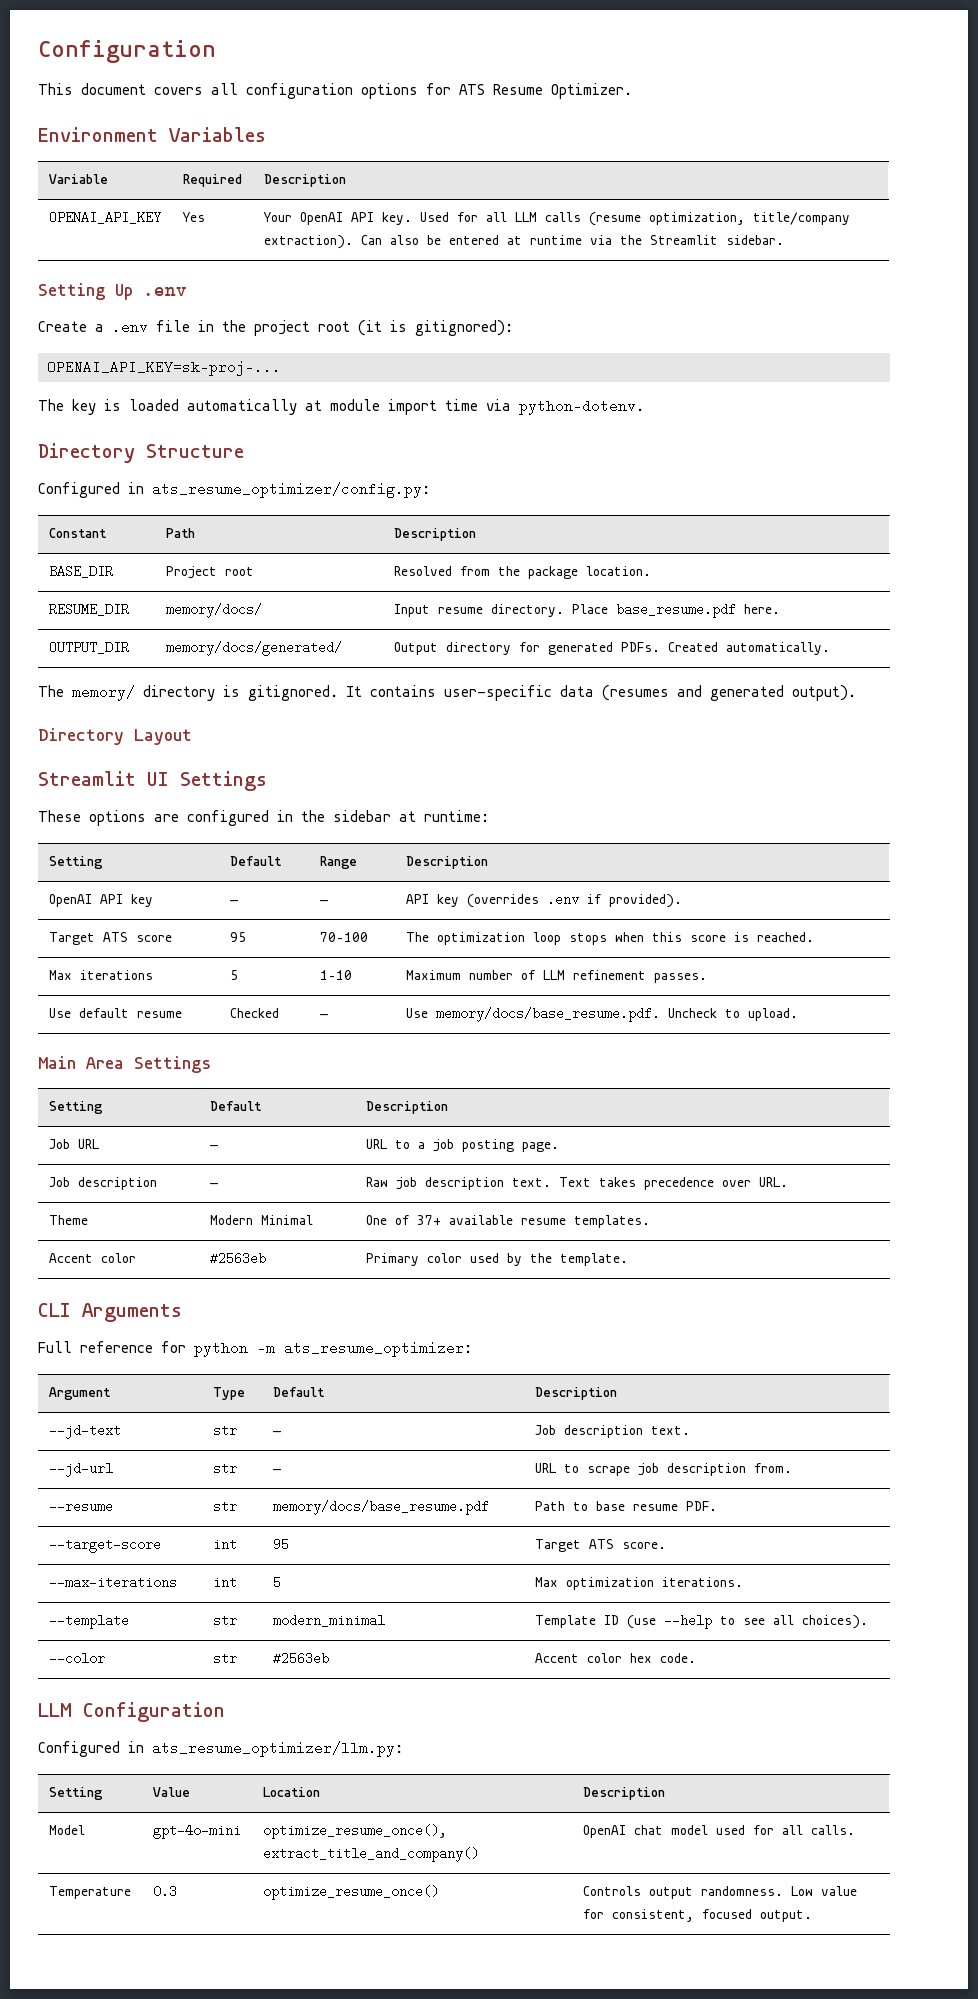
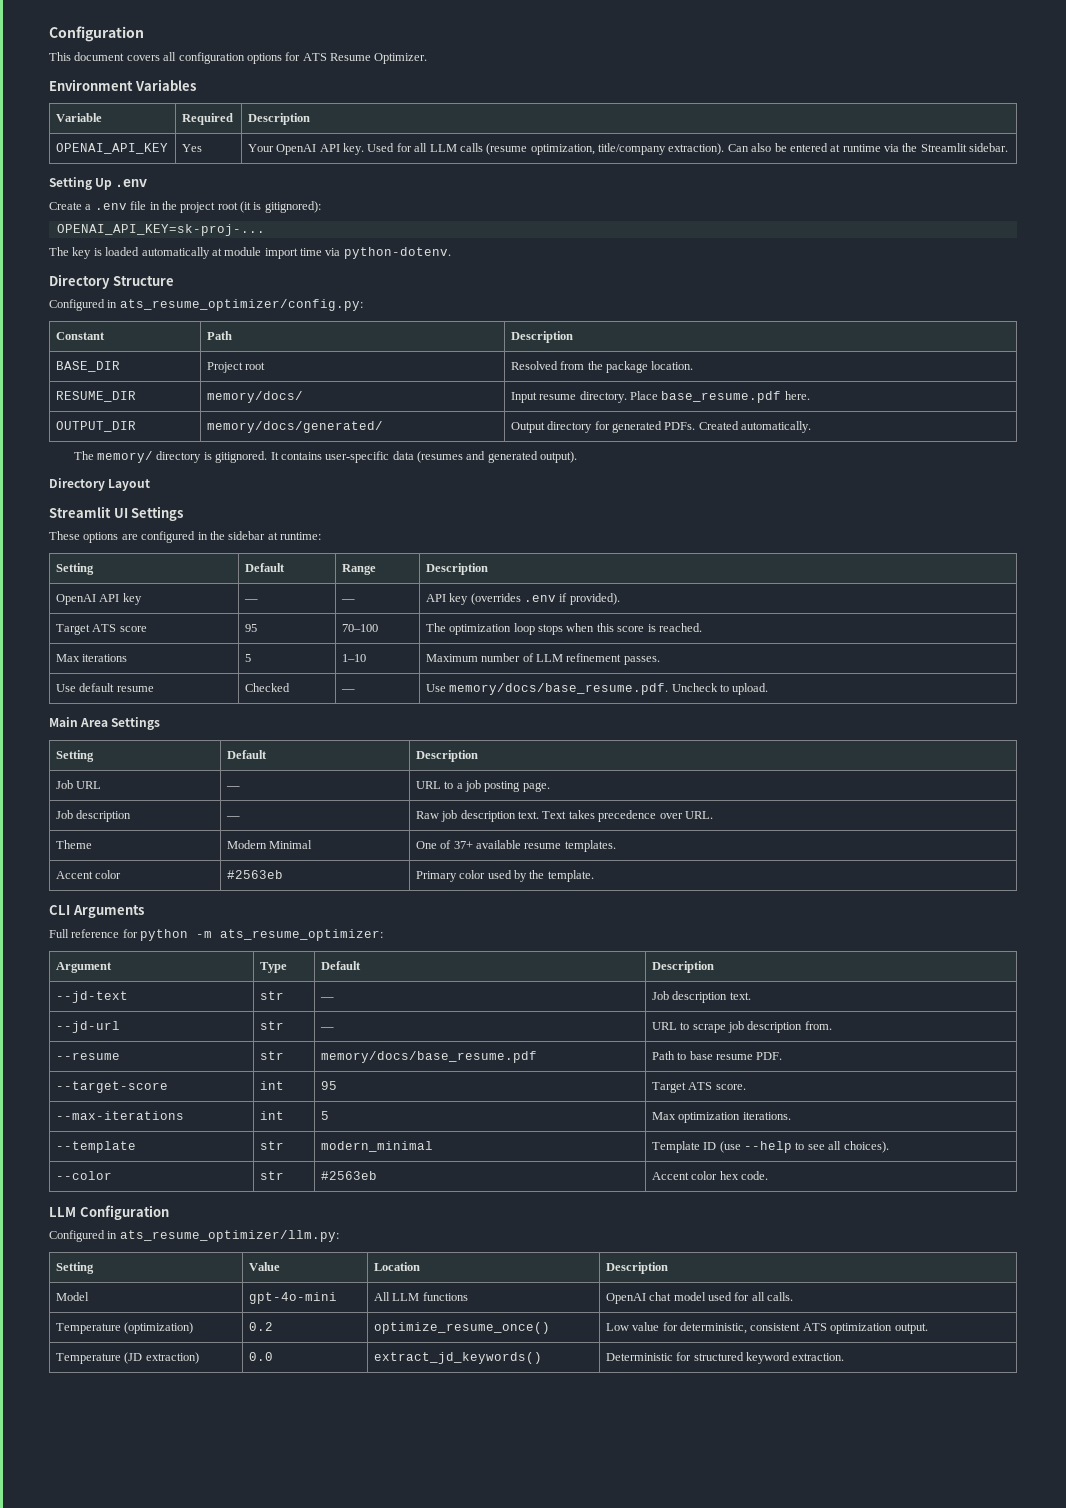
[262,1824,447,1839] [262,1847,479,1862] optimize_resume_once(), extract_title_and_company() -> [373,1292,468,1301] All LLM functions
[152,1885,177,1898] | 0.3 -> [124,1322,194,1334] [248,1322,273,1331] (optimization) | 0.2
[582,1886,857,1899] [582,1909,812,1922] Controls output randomness. Low value for consistent, focused output. -> [605,1322,928,1334] [55,1352,199,1364] [248,1352,273,1361] [373,1352,542,1364] [605,1352,845,1364] Low value for deterministic, consistent ATS optimization output. // Temperature (JD extraction) | 0.0 | extract_jd_keywords() | Deterministic for structured keyword extraction.

